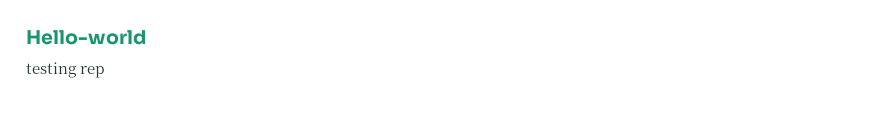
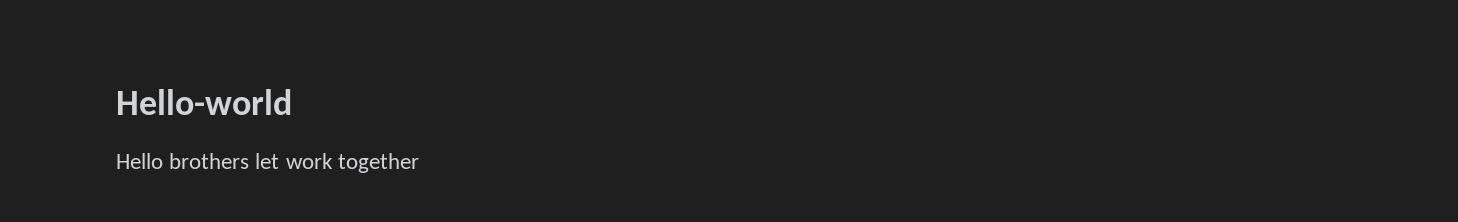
[26,62,106,78] testing rep -> [116,153,419,173] Hello brothers let work together

